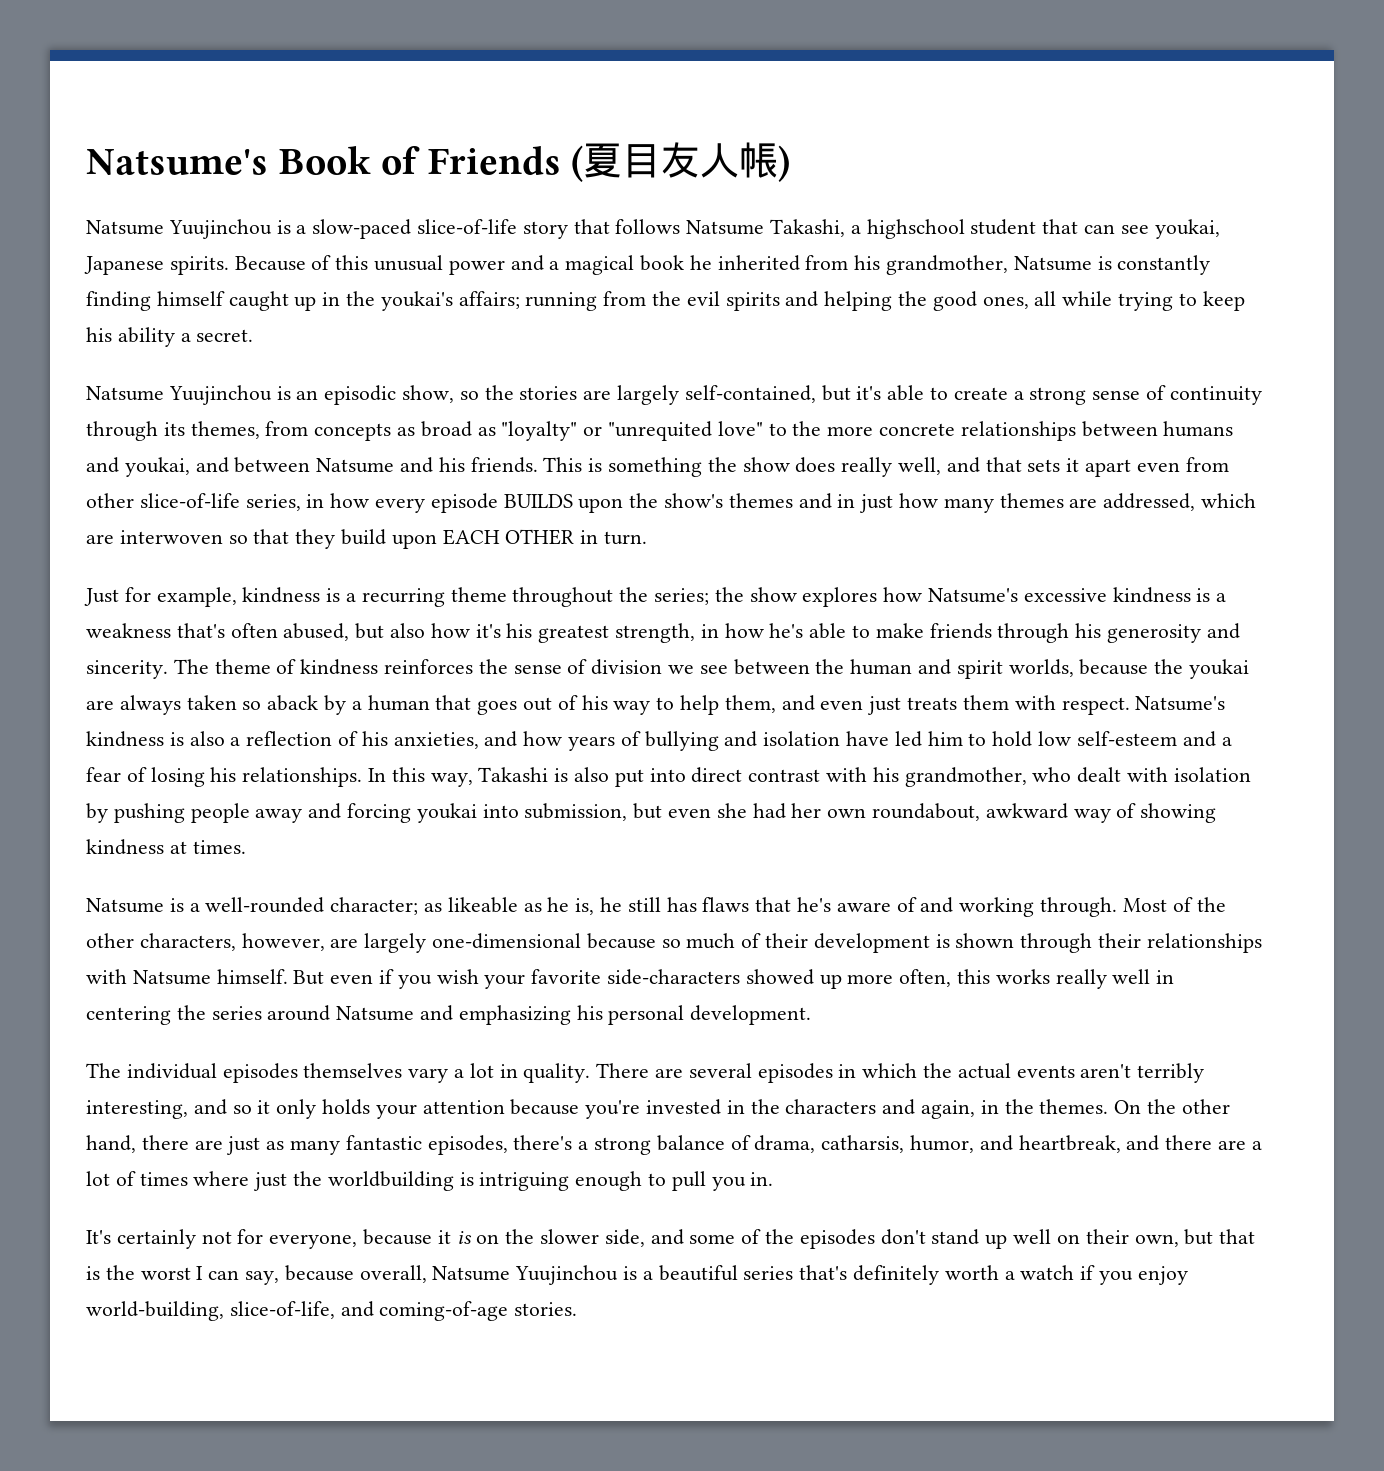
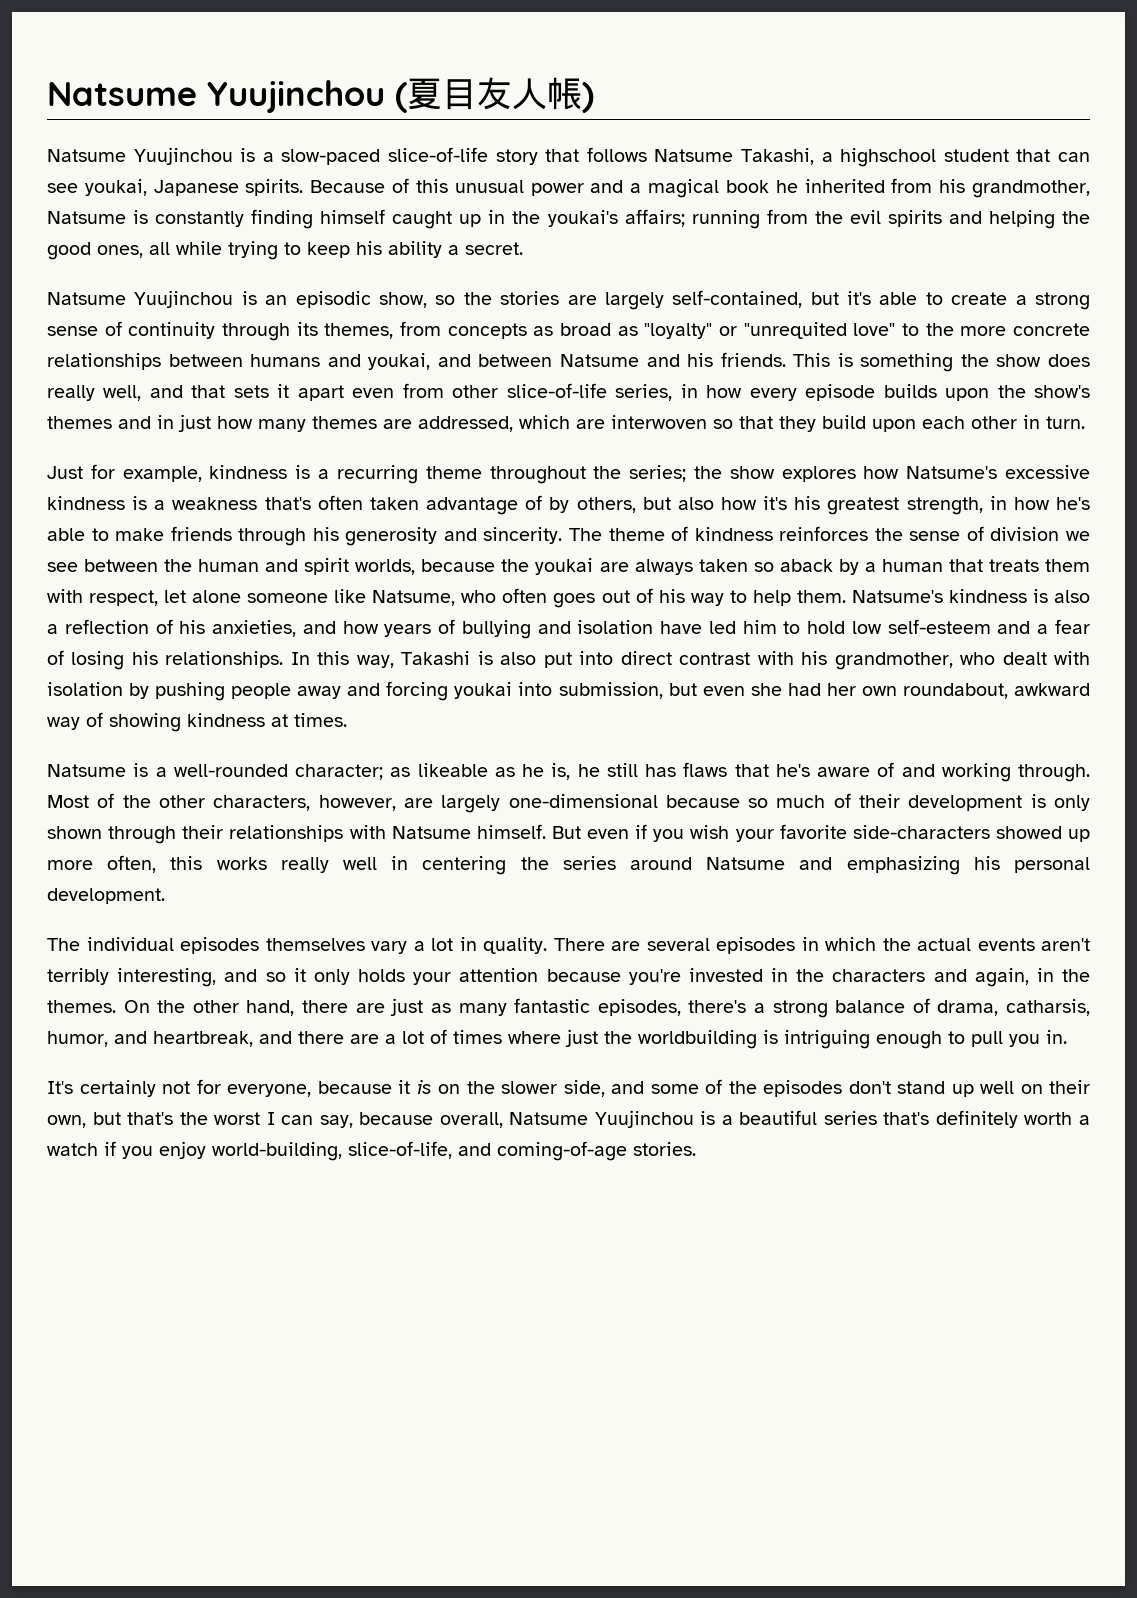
[86,146,561,175] Natsume's Book of Friends -> [47,80,385,113] Natsume Yuujinchou
[503,494,573,508] BUILDS -> [883,384,937,398] builds
[442,529,575,545] EACH OTHER -> [922,416,1017,429] each other
[283,623,350,641] abused, -> [369,495,636,515] taken advantage of by others,
(472, 702) none -> [988,559,1090,572] [47,588,548,606] treats them with respect, let alone someone like Natsume, who often
[724,695,1130,715] them, and even just treats them with respect. -> [796,590,846,603] them.
(950, 941) none -> [1054,795,1090,811] only
[1219,1229,1256,1244] [86,1266,100,1280] that is -> [127,1112,174,1125] that's

